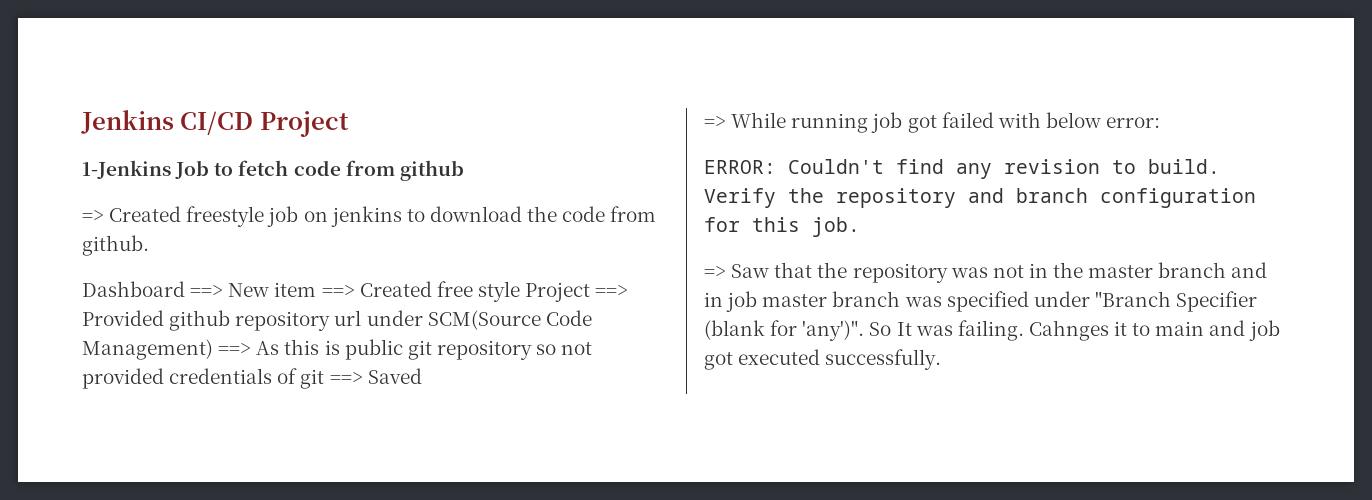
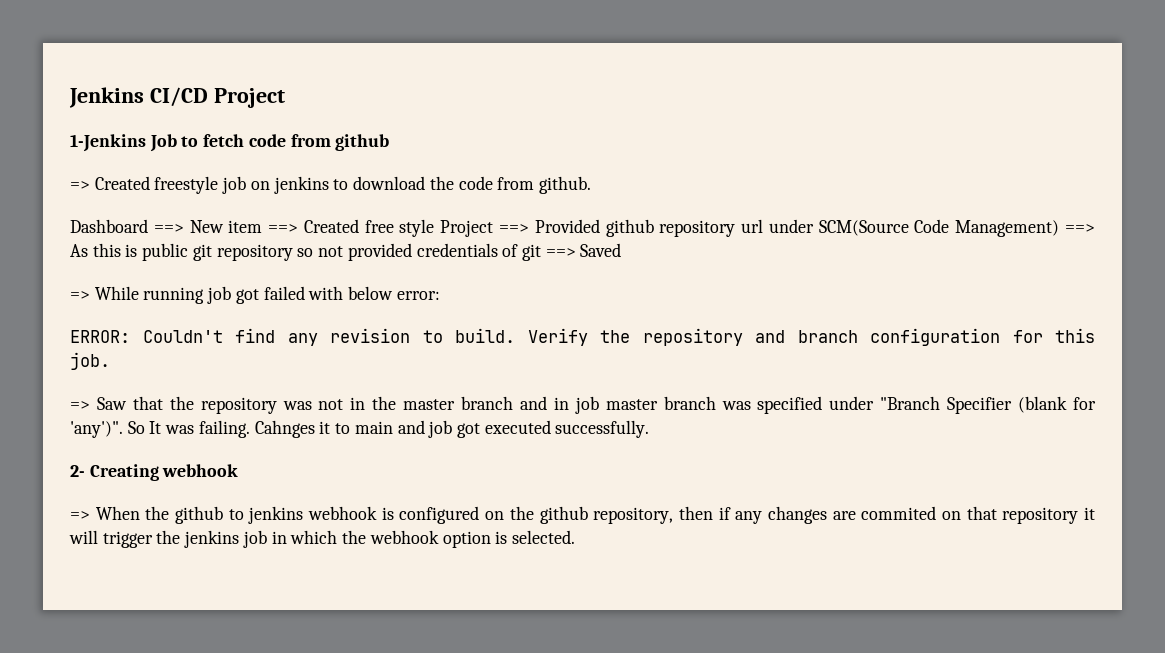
(942, 359) none -> [70,464,239,481] [70,506,1095,524] [69,530,575,548] // 2- Creating webhook // => When the github to jenkins webhook is configured on the github repository, then if any changes are commited on that repository it will trigger the jenkins job in which the webhook option is selected.

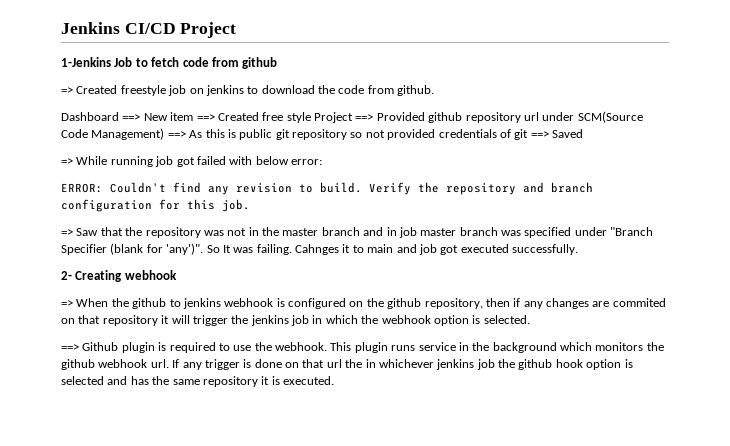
(575, 537) none -> [61,342,664,353] [61,359,633,370] [61,376,334,387] // ==> Github plugin is required to use the webhook. This plugin runs service in the background which monitors the github webhook url. If any trigger is done on that url the in whichever jenkins job the github hook option is selected and has the same repository it is executed.

